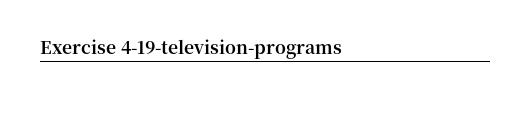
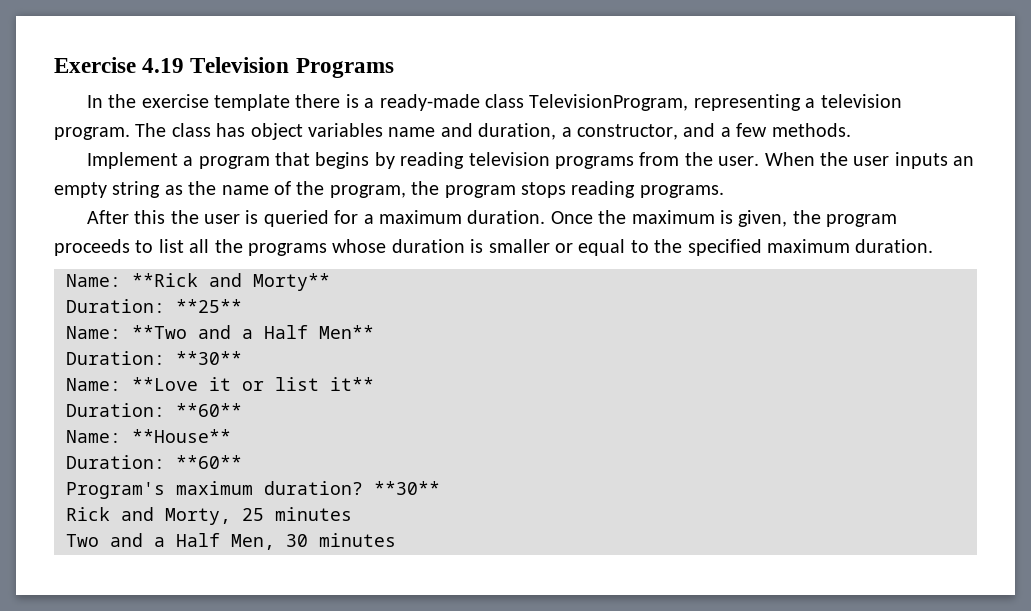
[120,39,342,59] 4-19-television-programs -> [142,57,394,78] [86,94,902,111] [54,123,851,140] [86,152,975,169] [54,181,724,198] [86,210,898,227] [54,239,934,256] [66,273,330,291] [66,299,242,313] [66,325,374,339] [66,351,242,365] [66,377,374,391] [66,403,242,417] [66,429,231,443] [66,455,242,469] [66,481,440,499] [66,507,352,525] [66,533,396,550] 4.19 Television Programs // In the exercise template there is a ready-made class TelevisionProgram, representing a television program. The class has object variables name and duration, a constructor, and a few methods. // Implement a program that begins by reading television programs from the user. When the user inputs an empty string as the name of the program, the program stops reading programs. // After this the user is queried for a maximum duration. Once the maximum is given, the program proceeds to list all the programs whose duration is smaller or equal to the specified maximum duration. // Name: **Rick and Morty** // Duration: **25** // Name: **Two and a Half Men** // Duration: **30** // Name: **Love it or list it** // Duration: **60** // Name: **House** // Duration: **60** // Program's maximum duration? **30** // Rick and Morty, 25 minutes // Two and a Half Men, 30 minutes

